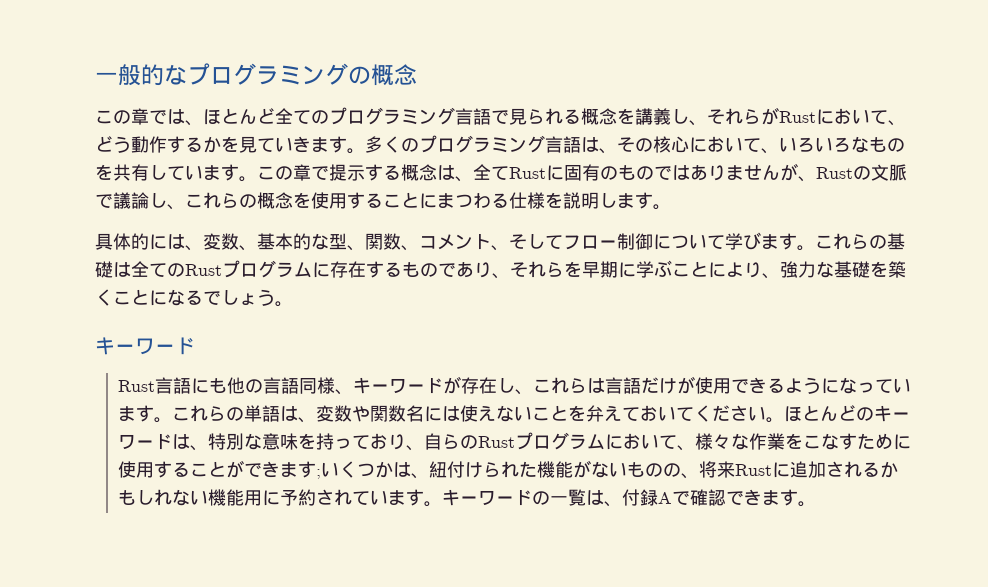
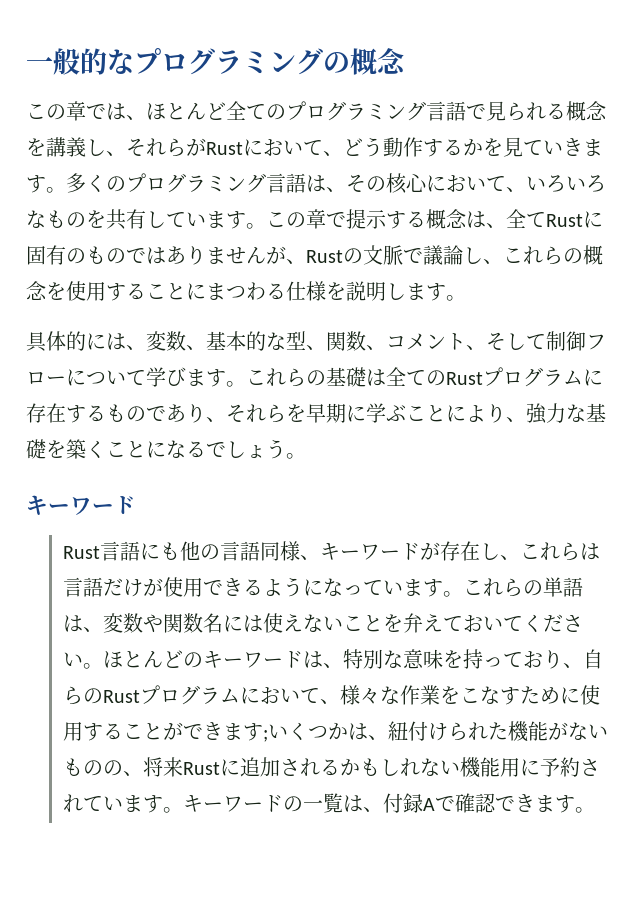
[563,233,653,250] フロー制御 -> [546,331,606,351] [26,371,66,385] 制御フロー

